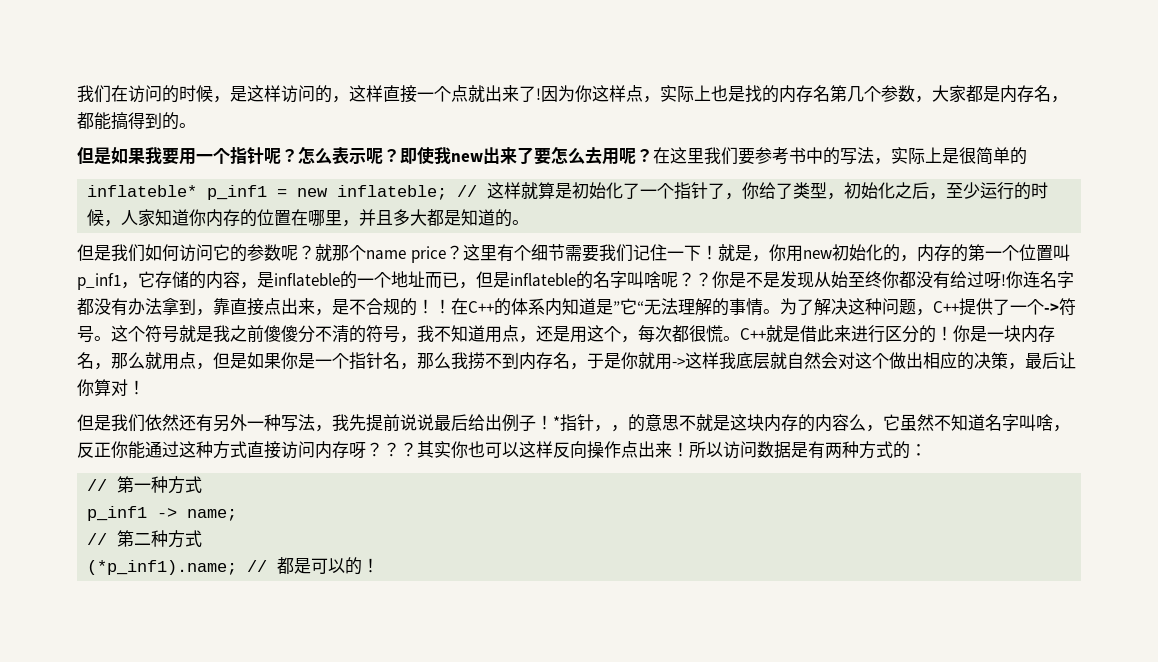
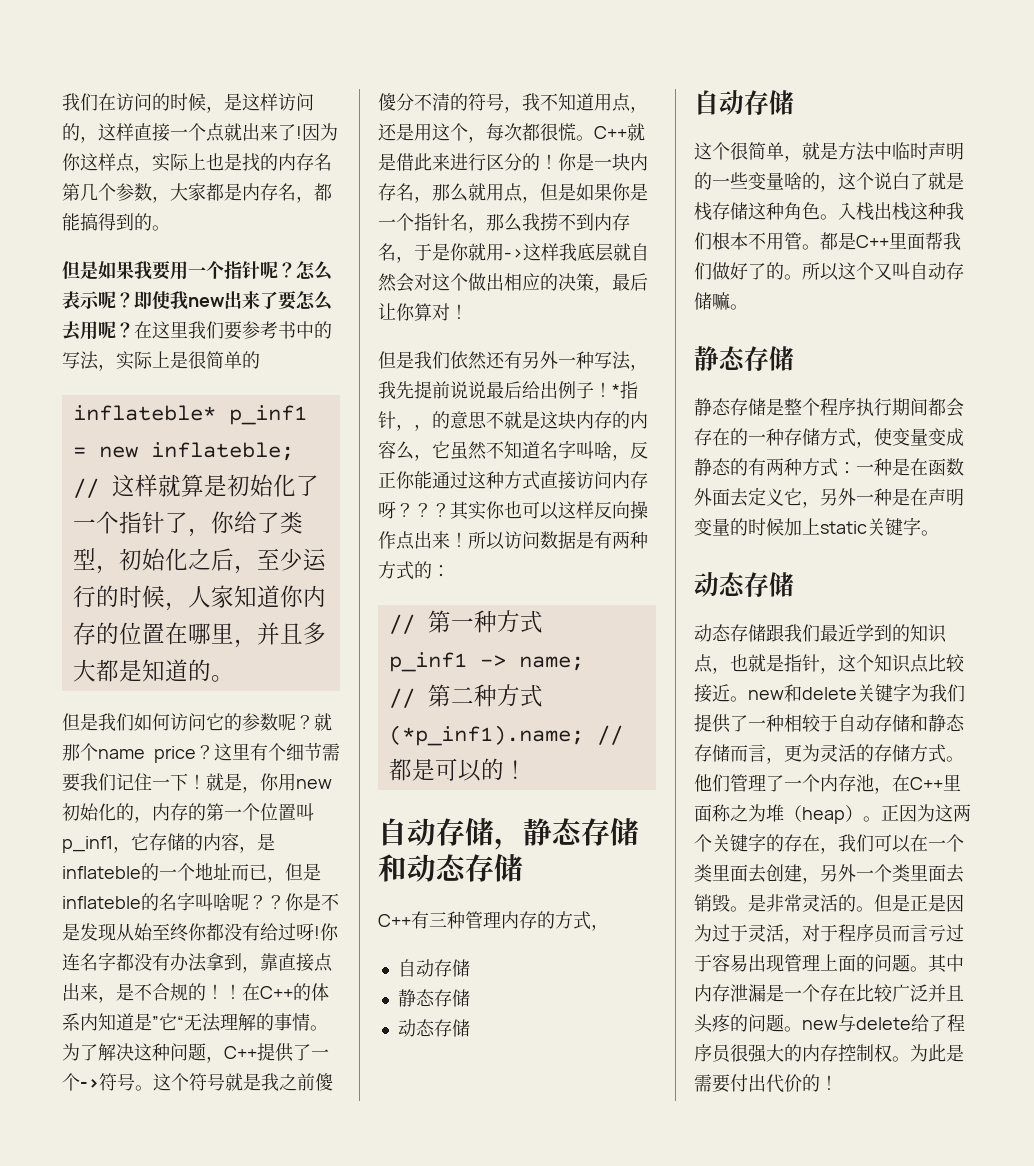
(380, 565) none -> [378,818,639,850] [378,854,523,882] [378,911,609,931] [397,959,470,977] [397,989,470,1007] [397,1019,470,1037] [694,90,794,115] [694,142,964,162] [694,172,964,192] [694,202,964,221] [694,232,961,250] [694,262,964,281] [694,292,748,310] [694,346,794,371] [694,398,964,417] [694,428,964,448] [694,458,964,477] [694,487,964,508] [694,517,939,536] [694,572,794,597] [694,624,947,643] [694,654,965,674] [694,683,965,703] [694,714,965,733] [694,744,964,764] [694,774,961,794] [694,804,971,824] [694,833,964,854] [694,864,964,884] [694,894,964,912] [694,924,964,944] [694,954,964,973] [694,984,964,1002] [694,1014,965,1033] [694,1044,964,1063] [694,1074,838,1093] // 自动存储，静态存储和动态存储 // C++有三种管理内存的方式， // 自动存储 // 静态存储 // 动态存储 // 自动存储 // 这个很简单，就是方法中临时声明的一些变量啥的，这个说白了就是栈存储这种角色。入栈出栈这种我们根本不用管。都是C++里面帮我们做好了的。所以这个又叫自动存储嘛。 // 静态存储 // 静态存储是整个程序执行期间都会存在的一种存储方式，使变量变成静态的有两种方式：一种是在函数外面去定义它，另外一种是在声明变量的时候加上static关键字。 // 动态存储 // 动态存储跟我们最近学到的知识点，也就是指针，这个知识点比较接近。new和delete关键字为我们提供了一种相较于自动存储和静态存储而言，更为灵活的存储方式。他们管理了一个内存池，在C++里面称之为堆（heap）。正因为这两个关键字的存在，我们可以在一个类里面去创建，另外一个类里面去销毁。是非常灵活的。但是正是因为过于灵活，对于程序员而言亏过于容易出现管理上面的问题。其中内存泄漏是一个存在比较广泛并且头疼的问题。new与delete给了程序员很强大的内存控制权。为此是需要付出代价的！

